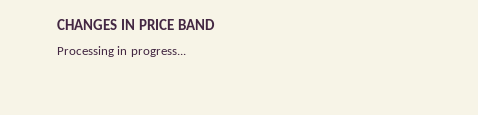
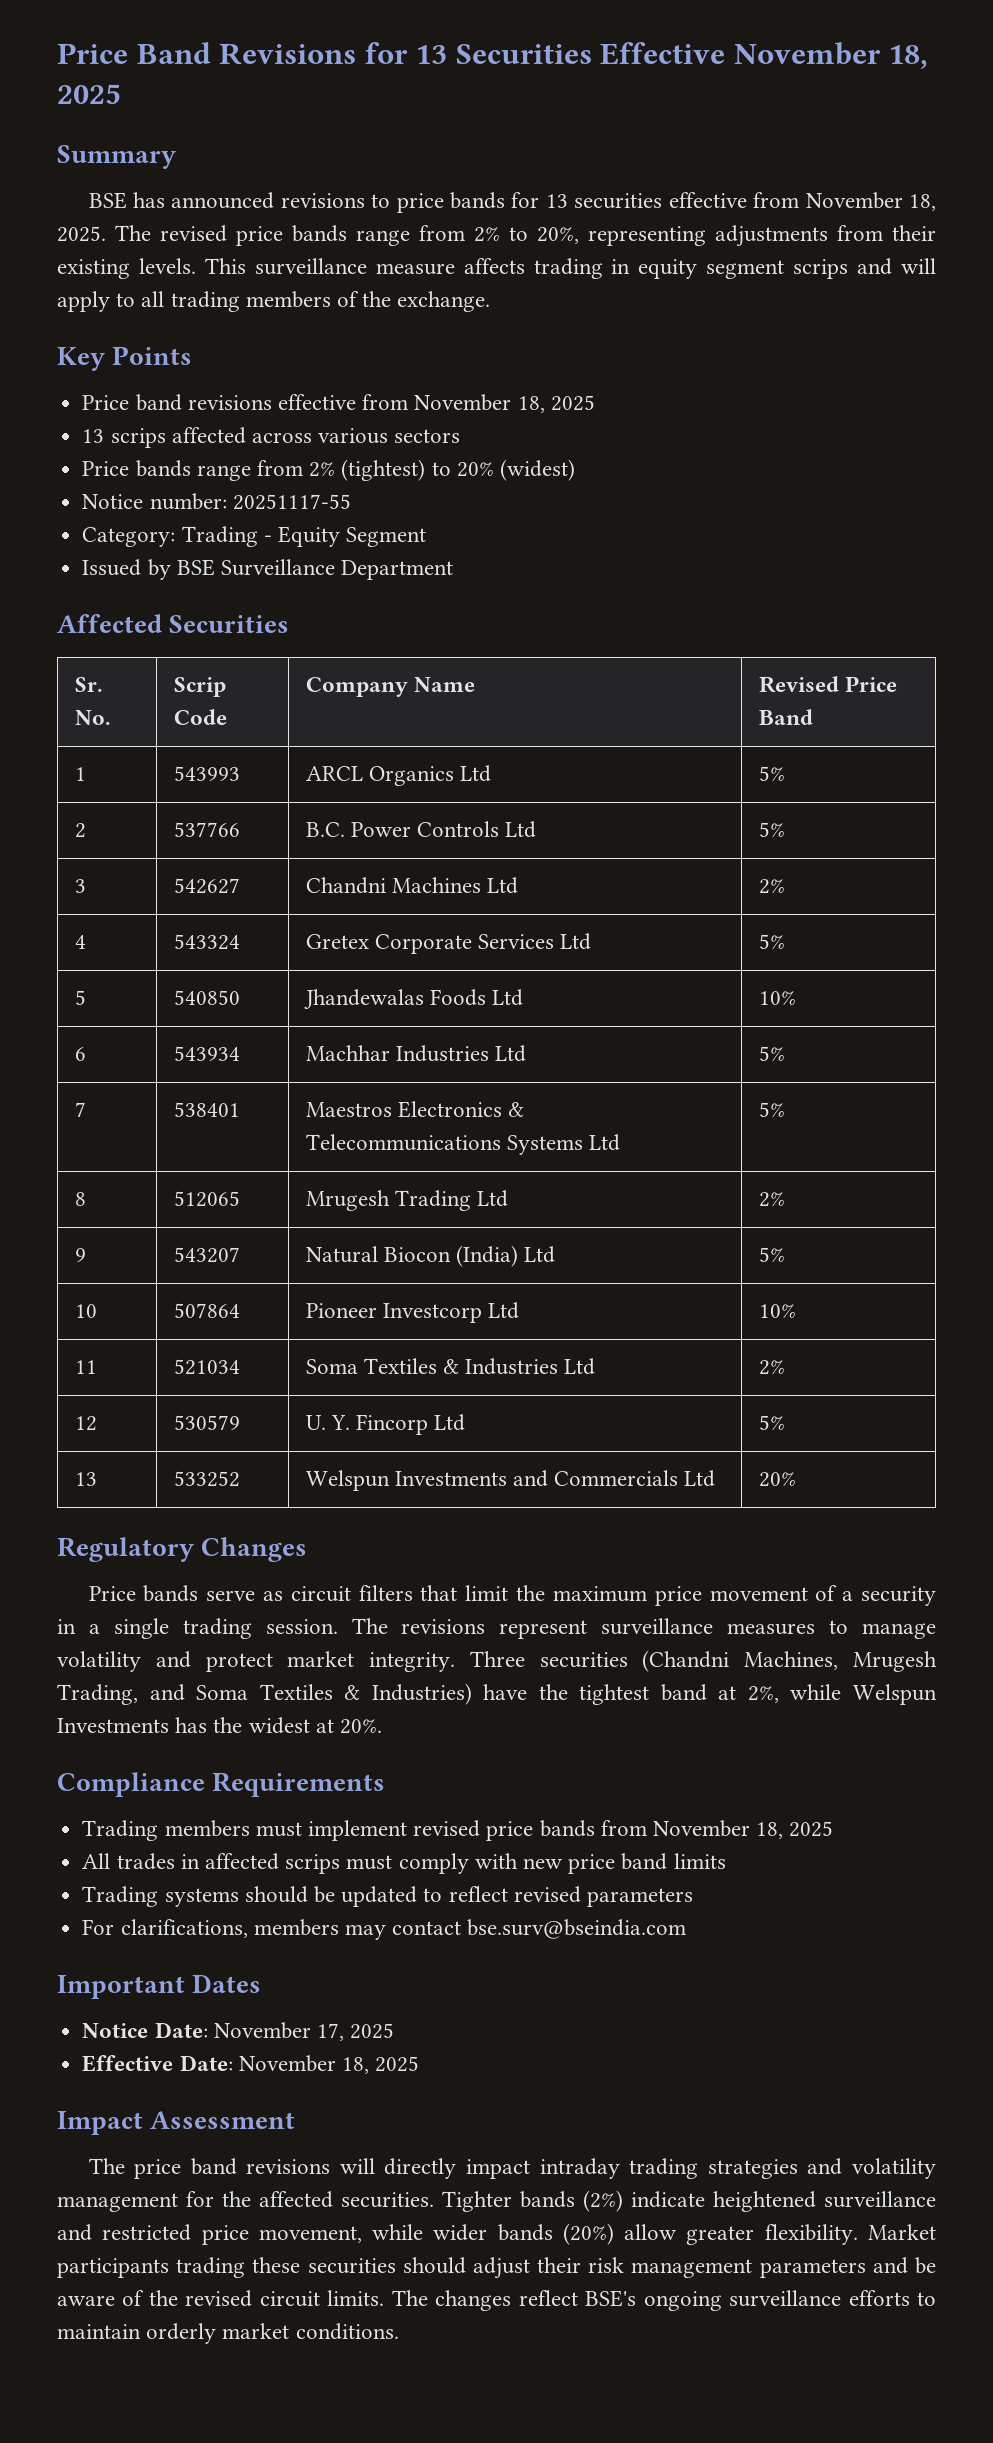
[57,19,216,30] [57,46,186,57] CHANGES IN PRICE BAND // Processing in progress... -> [57,42,929,69] [57,84,121,104] [57,145,176,169] [88,192,936,213] [57,225,936,247] [57,258,936,279] [57,291,491,312] [57,346,193,371] [82,394,595,413] [82,427,461,448] [82,459,575,481] [82,493,351,510] [82,526,427,547] [82,559,454,580] [57,614,290,633] [74,677,103,692] [74,710,111,725] [173,677,226,697] [173,709,227,725] [305,677,475,697] [758,676,897,693] [758,709,813,725] [74,767,86,781] [173,766,240,781] [305,765,491,786] [758,766,785,781] [74,823,86,838] [173,822,240,837] [305,821,537,838] [758,822,785,837] [74,879,86,893] [173,878,240,894] [305,877,518,894] [758,879,785,894] [74,935,86,949] [173,934,240,950] [305,933,592,954] [758,934,785,949] [74,990,86,1005] [173,990,240,1005] [303,989,523,1009] [758,991,796,1005] [74,1047,86,1061] [173,1046,240,1061] [305,1045,526,1062] [758,1046,785,1061] [74,1102,86,1117] [173,1102,240,1117] [305,1101,524,1118] [305,1134,620,1155] [758,1102,785,1117] [74,1192,86,1206] [173,1191,240,1207] [305,1190,508,1211] [758,1192,785,1207] [74,1248,86,1262] [173,1247,240,1263] [305,1245,556,1267] [758,1247,785,1262] [74,1304,97,1318] [173,1303,240,1318] [305,1302,519,1323] [758,1304,796,1318] [74,1360,97,1374] [173,1359,240,1375] [305,1358,596,1375] [758,1360,785,1375] [74,1416,97,1431] [173,1415,240,1430] [305,1414,466,1435] [758,1415,785,1430] [74,1472,97,1486] [173,1471,240,1487] [305,1470,716,1491] [758,1472,796,1487] [57,1537,308,1562] [88,1585,936,1606] [57,1618,936,1639] [57,1650,937,1672] [57,1683,938,1705] [57,1717,383,1734] [57,1772,386,1797] [82,1820,834,1841] [82,1853,726,1874] [82,1886,693,1907] [82,1919,687,1940] [57,1974,262,1999] [82,2022,395,2041] [82,2055,420,2074] [57,2111,296,2135] [88,2158,936,2179] [57,2190,936,2212] [57,2223,936,2245] [57,2257,936,2279] [57,2290,936,2311] [57,2323,399,2344] Price Band Revisions for 13 Securities Effective November 18, 2025 // Summary // BSE has announced revisions to price bands for 13 securities effective from November 18, 2025. The revised price bands range from 2% to 20%, representing adjustments from their existing levels. This surveillance measure affects trading in equity segment scrips and will apply to all trading members of the exchange. // Key Points // Price band revisions effective from November 18, 2025 // 13 scrips affected across various sectors // Price bands range from 2% (tightest) to 20% (widest) // Notice number: 20251117-55 // Category: Trading - Equity Segment // Issued by BSE Surveillance Department // Affected Securities // Sr. No. | Scrip Code | Company Name | Revised Price Band // 1 | 543993 | ARCL Organics Ltd | 5% // 2 | 537766 | B.C. Power Controls Ltd | 5% // 3 | 542627 | Chandni Machines Ltd | 2% // 4 | 543324 | Gretex Corporate Services Ltd | 5% // 5 | 540850 | Jhandewalas Foods Ltd | 10% // 6 | 543934 | Machhar Industries Ltd | 5% // 7 | 538401 | Maestros Electronics & Telecommunications Systems Ltd | 5% // 8 | 512065 | Mrugesh Trading Ltd | 2% // 9 | 543207 | Natural Biocon (India) Ltd | 5% // 10 | 507864 | Pioneer Investcorp Ltd | 10% // 11 | 521034 | Soma Textiles & Industries Ltd | 2% // 12 | 530579 | U. Y. Fincorp Ltd | 5% // 13 | 533252 | Welspun Investments and Commercials Ltd | 20% // Regulatory Changes // Price bands serve as circuit filters that limit the maximum price movement of a security in a single trading session. The revisions represent surveillance measures to manage volatility and protect market integrity. Three securities (Chandni Machines, Mrugesh Trading, and Soma Textiles & Industries) have the tightest band at 2%, while Welspun Investments has the widest at 20%. // Compliance Requirements // Trading members must implement revised price bands from November 18, 2025 // All trades in affected scrips must comply with new price band limits // Trading systems should be updated to reflect revised parameters // For clarifications, members may contact bse.surv@bseindia.com // Important Dates // Notice Date: November 17, 2025 // Effective Date: November 18, 2025 // Impact Assessment // The price band revisions will directly impact intraday trading strategies and volatility management for the affected securities. Tighter bands (2%) indicate heightened surveillance and restricted price movement, while wider bands (20%) allow greater flexibility. Market participants trading these securities should adjust their risk management parameters and be aware of the revised circuit limits. The changes reflect BSE's ongoing surveillance efforts to maintain orderly market conditions.

